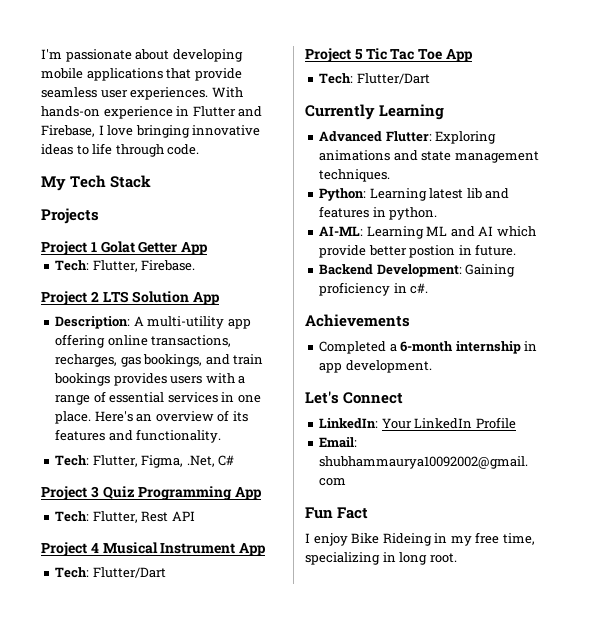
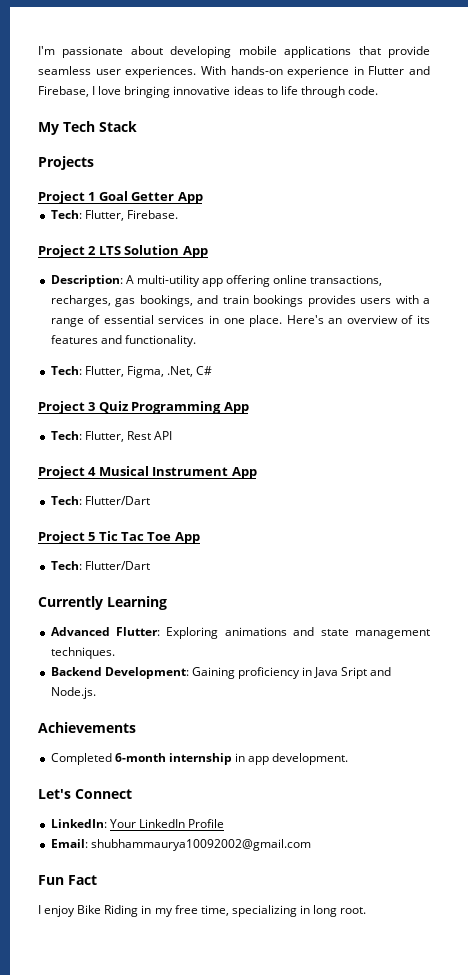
[100,241,135,253] Golat -> [98,191,128,201] Goal
[319,188,510,201] [319,206,438,220] [319,226,536,239] [319,244,517,258] // Python: Learning latest lib and features in python. // AI-ML: Learning ML and AI which provide better postion in future. -> (115, 653) none
[410,283,429,294] c#. -> [314,667,392,679] [50,687,96,699] Java Sript and Node.js.
[389,344,397,352] a -> (112, 759) none
[382,533,432,546] Rideing -> [104,905,139,917] Riding

